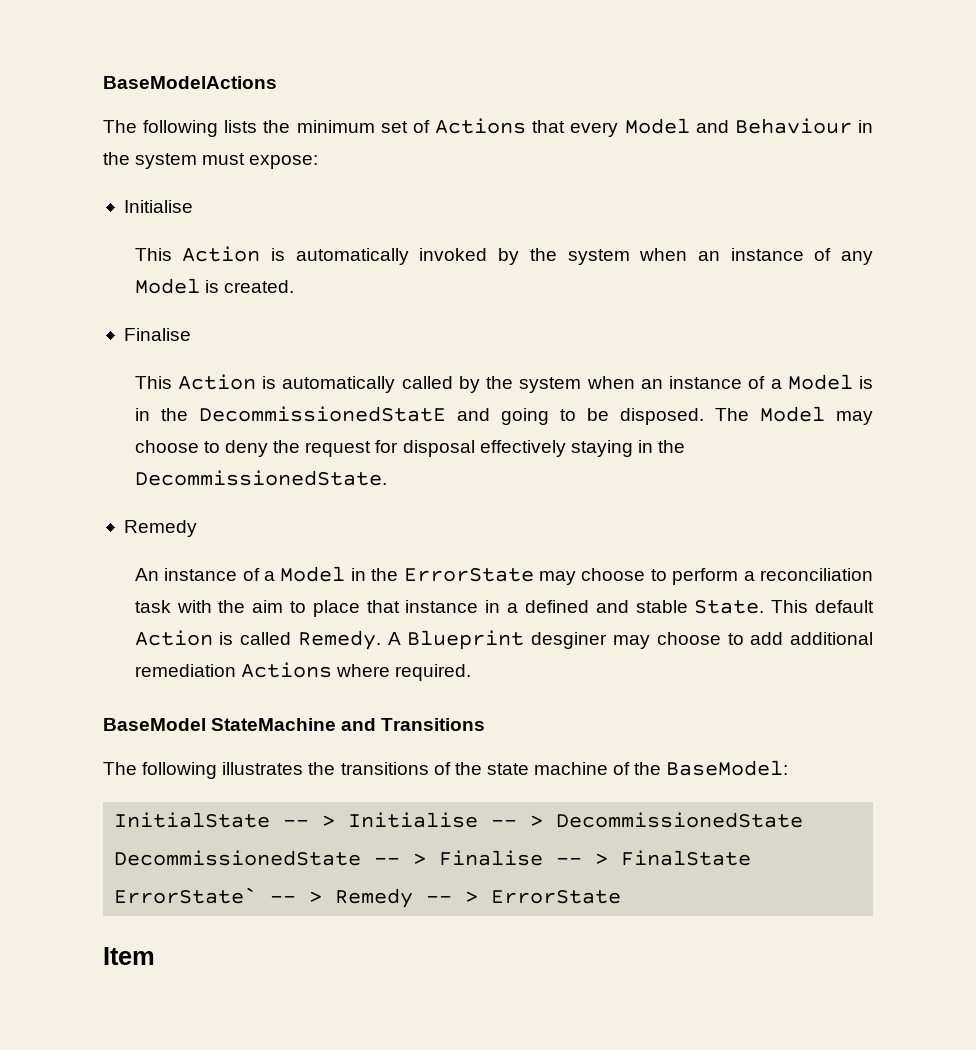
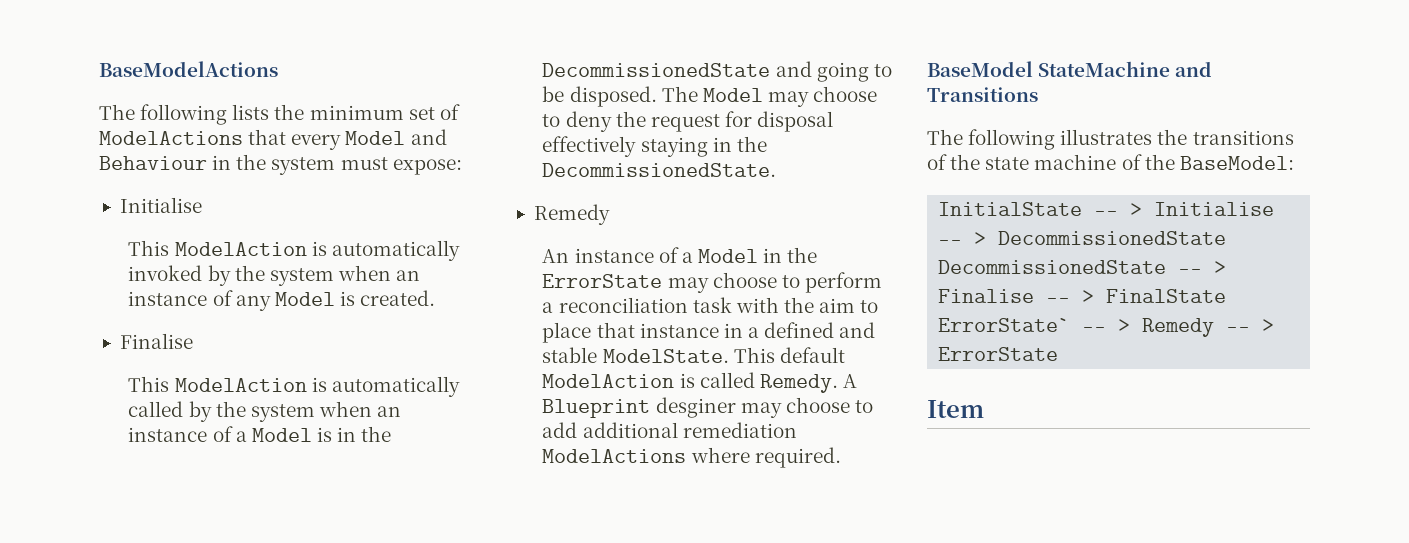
[435,118,527,134] Actions -> [99,131,243,145] ModelActions
[182,246,261,262] Action -> [174,242,307,256] ModelAction
[177,374,256,390] Action -> [174,378,307,392] ModelAction
[198,406,446,422] DecommissionedStatE -> [542,63,771,77] DecommissionedState
[694,600,765,614] State. -> [602,349,729,363] ModelState.
[134,630,213,646] Action -> [542,374,675,388] ModelAction
[240,662,332,678] Actions -> [542,449,687,463] ModelActions

